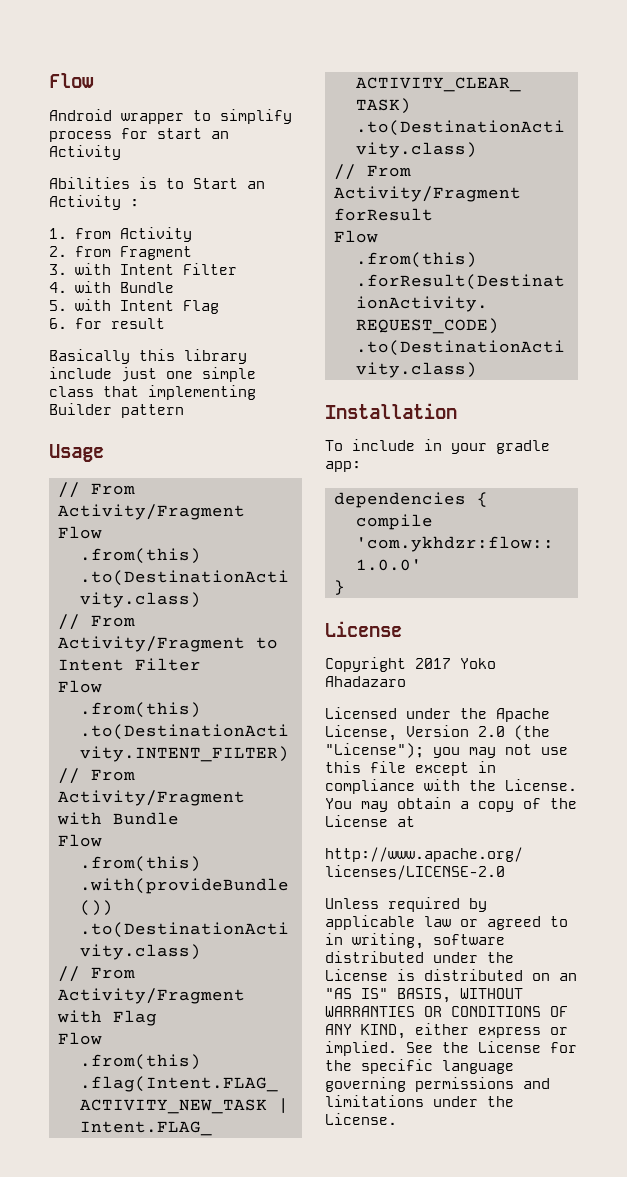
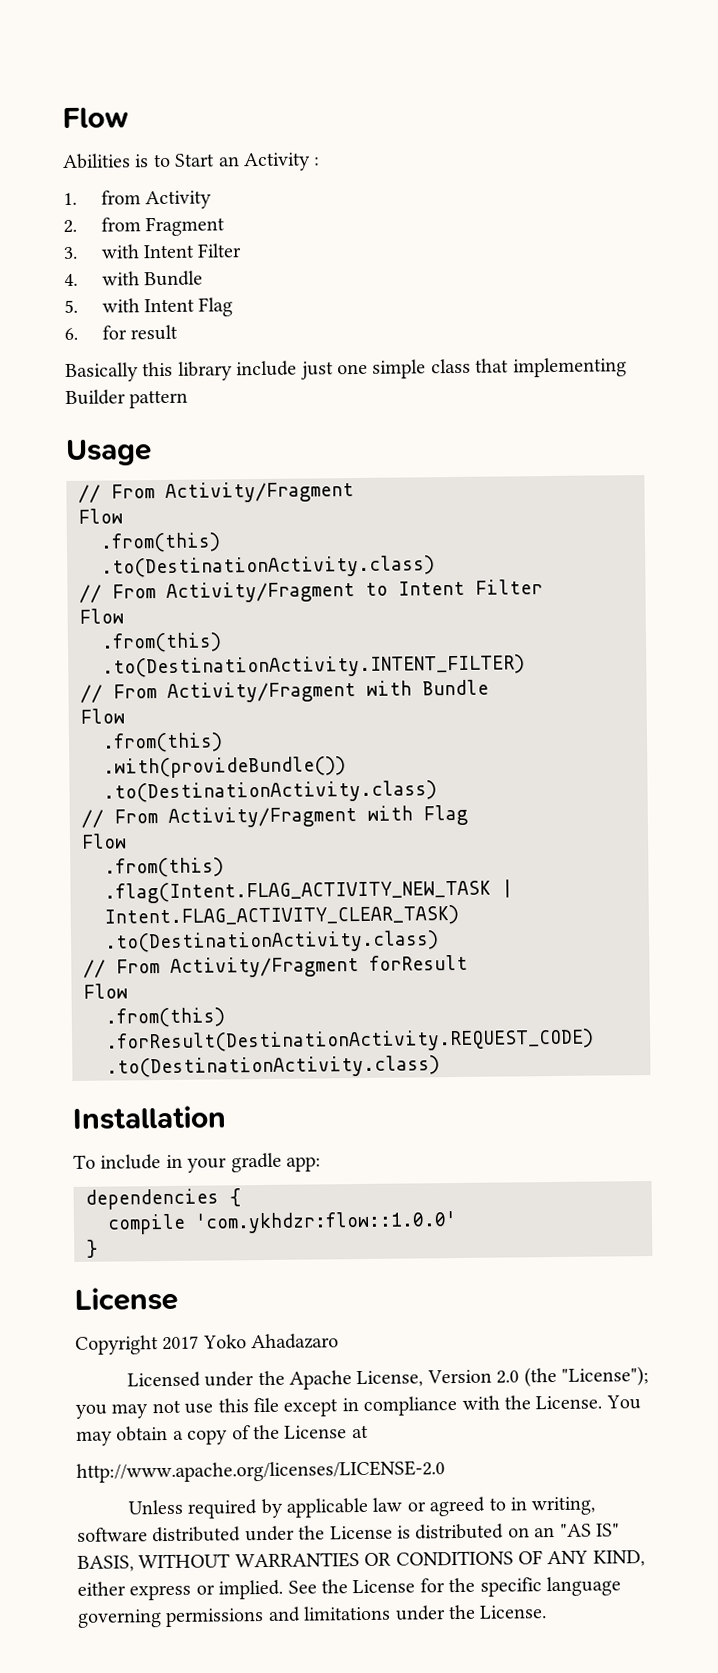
[49,73,94,88] [49,109,292,124] [49,128,229,142] [49,145,121,160] Flow // Android wrapper to simplify process for start an Activity -> [62,107,129,129] Flow

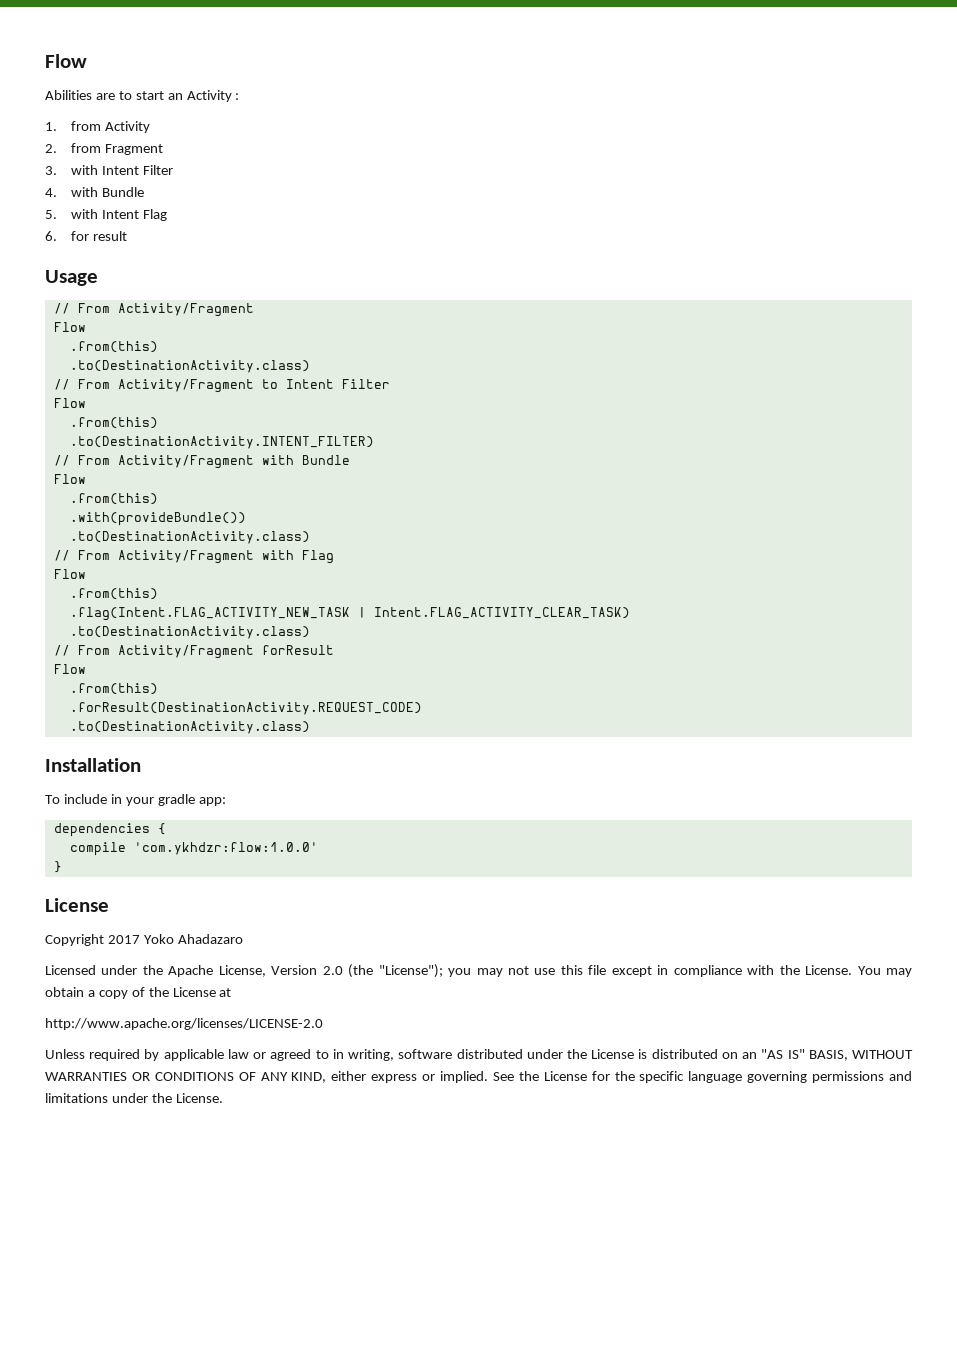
[134,153,216,168] is to Start -> [95,91,164,100] are to start
[65,357,627,383] [65,389,189,409] // Basically this library include just one simple class that implementing Builder pattern -> (127, 236) none
[195,1211,457,1234] 'com.ykhdzr:flow::1.0.0' -> [133,842,318,855] 'com.ykhdzr:flow:1.0.0'

